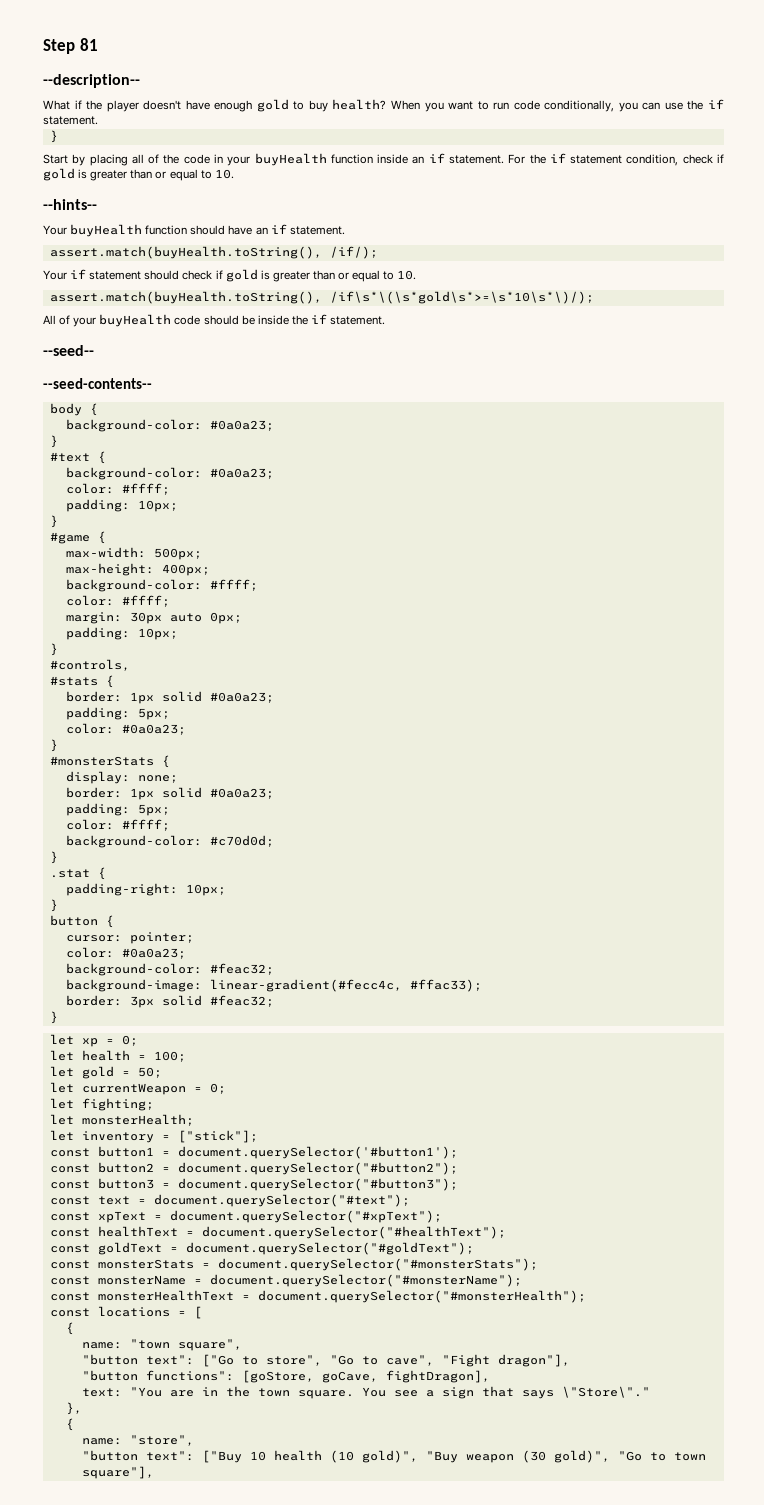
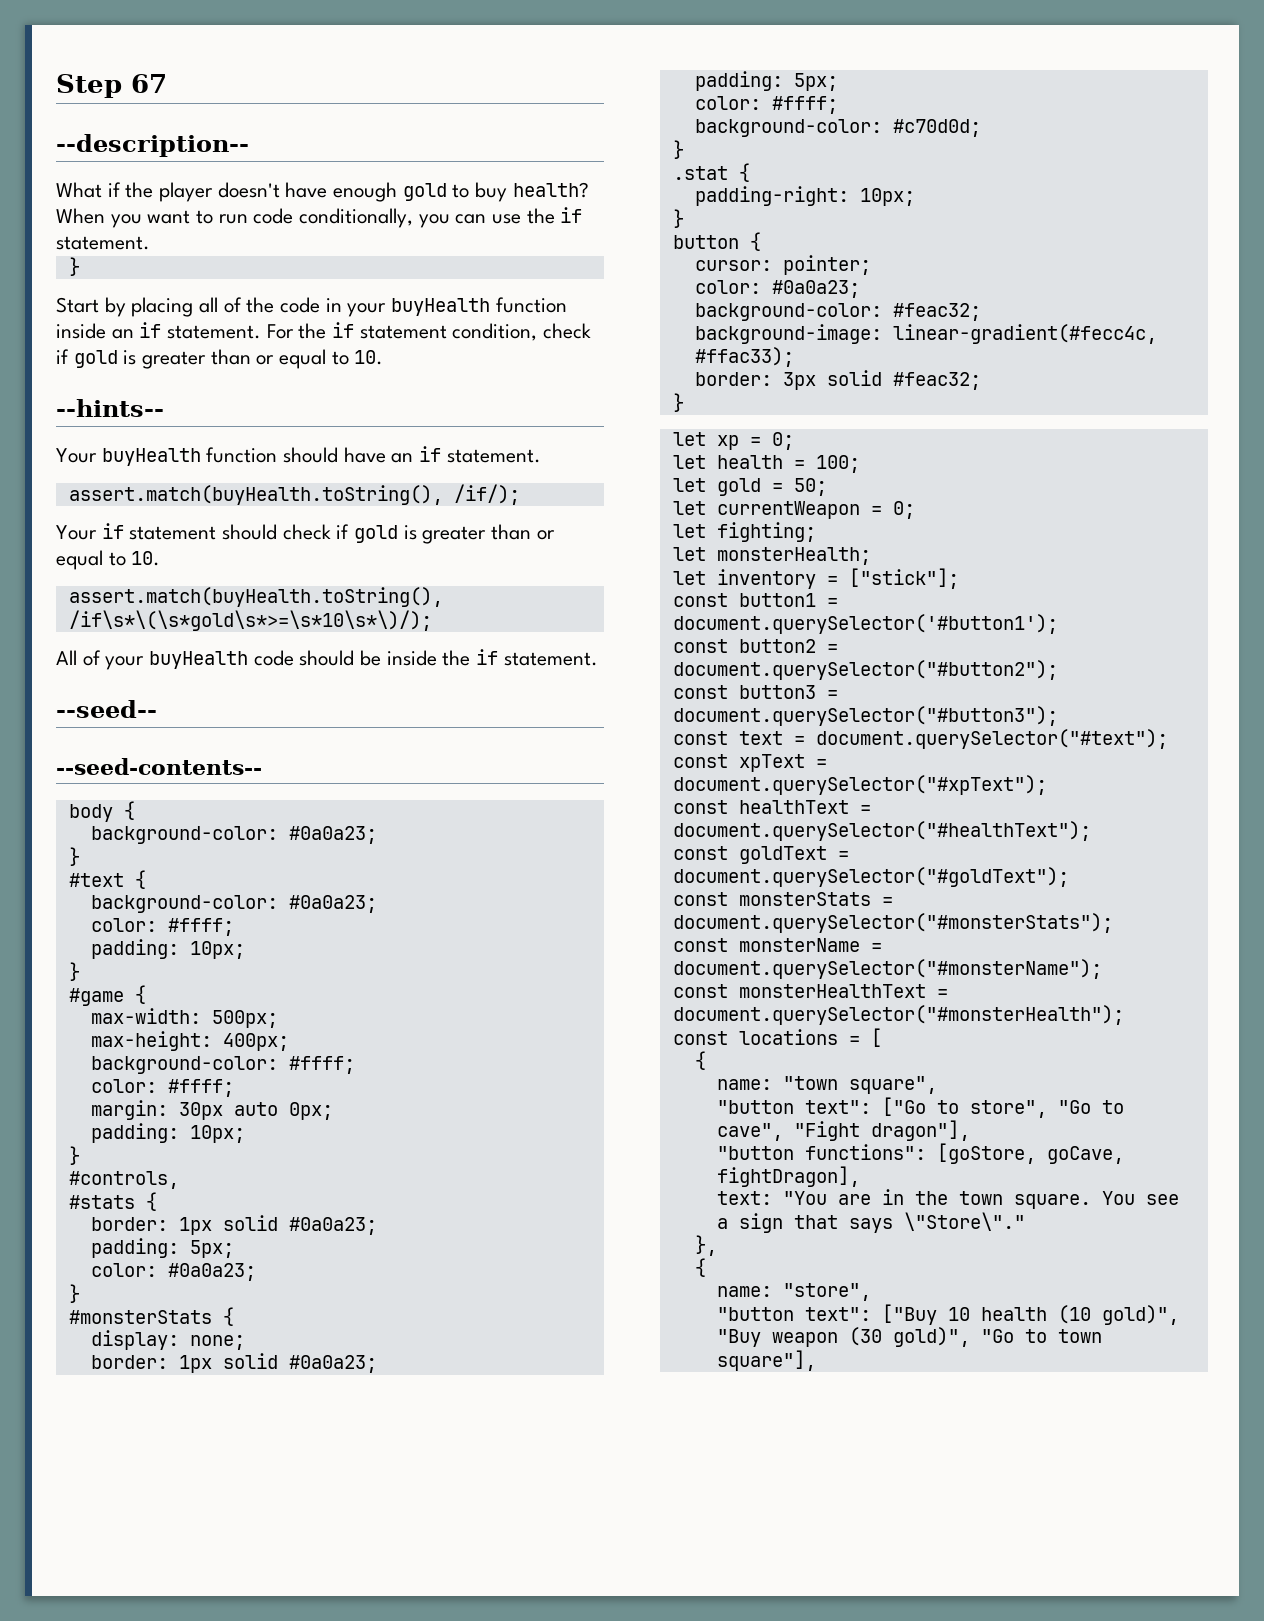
[79,38,98,51] 81 -> [131,74,167,93] 67

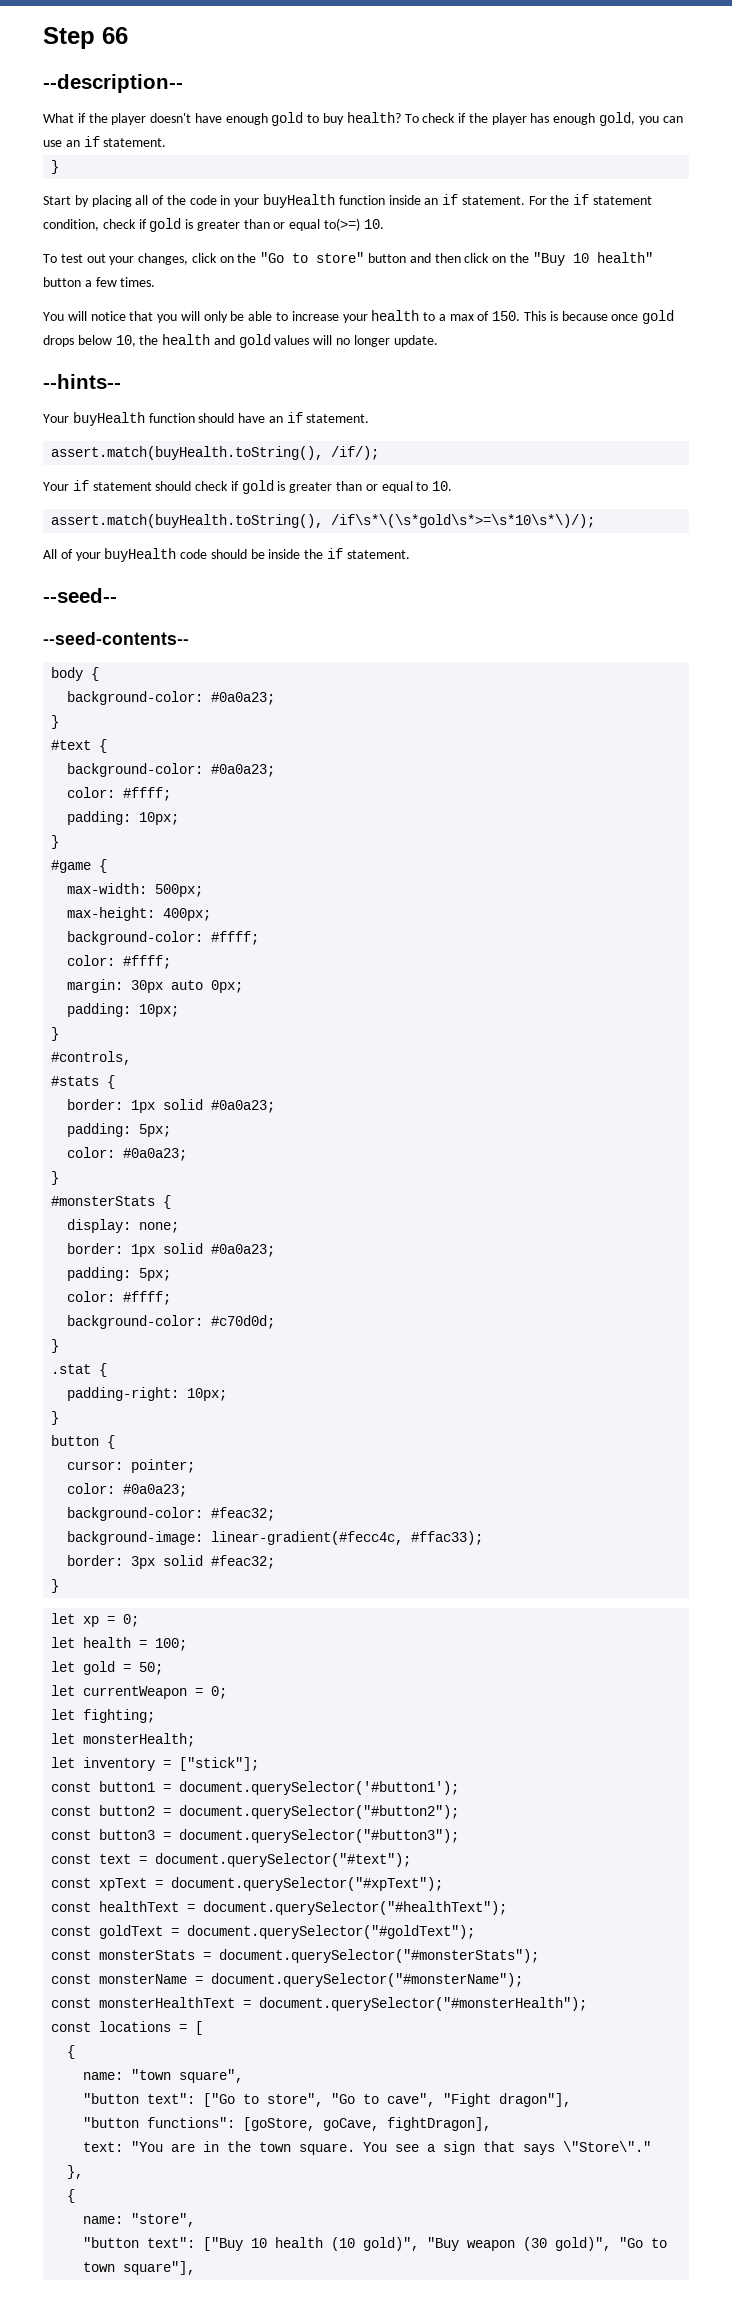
[131,74,167,93] 67 -> [102,27,128,44] 66
[56,208,414,228] When you want to run code conditionally, -> [404,112,636,126] To check if the player has enough gold,
[526,208,555,224] the -> [65,140,80,147] an
[331,350,384,365] to 10. -> [324,218,384,231] [43,252,653,266] [43,277,156,287] [43,310,675,324] [43,334,438,348] to(>=) 10. // To test out your changes, click on the "Go to store" button and then click on the "Buy 10 health" button a few times. // You will notice that you will only be able to increase your health to a max of 150. This is because once gold drops below 10, the health and gold values will no longer update.

